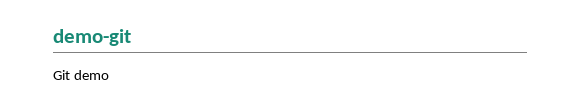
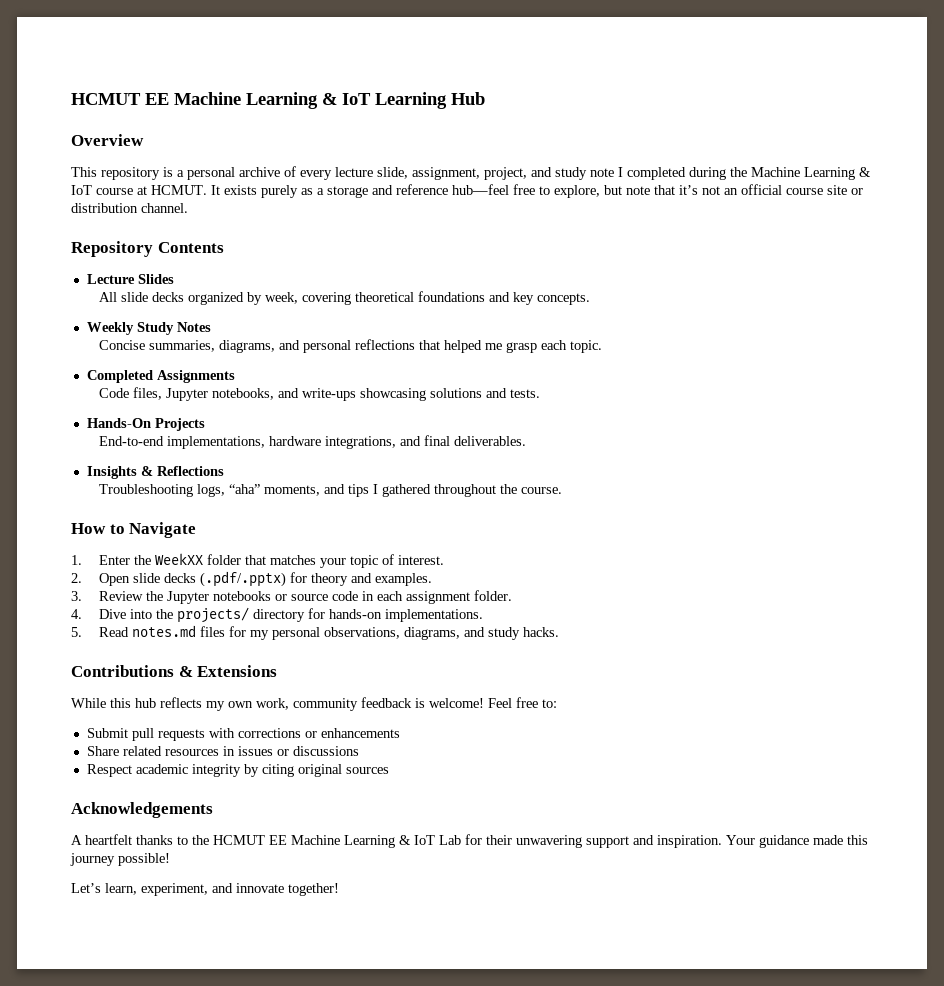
[53,29,131,46] [53,70,109,80] demo-git // Git demo -> [71,92,485,109] [71,134,144,146] [71,166,871,180] [71,184,863,198] [71,203,188,213] [71,241,224,257] [86,274,174,284] [98,291,590,305] [86,322,211,335] [98,339,602,353] [86,370,235,383] [98,387,540,401] [86,418,205,431] [98,435,526,449] [86,466,224,479] [98,484,562,497] [71,522,197,538] [71,553,444,568] [71,571,432,587] [71,590,512,604] [71,607,483,623] [71,625,559,640] [71,665,278,677] [71,697,557,711] [86,728,400,741] [86,746,359,756] [86,764,389,777] [71,802,213,818] [71,834,868,848] [70,853,170,866] [71,883,339,896] HCMUT EE Machine Learning & IoT Learning Hub // Overview // This repository is a personal archive of every lecture slide, assignment, project, and study note I completed during the Machine Learning & IoT course at HCMUT. It exists purely as a storage and reference hub—feel free to explore, but note that it’s not an official course site or distribution channel. // Repository Contents // Lecture Slides // All slide decks organized by week, covering theoretical foundations and key concepts. // Weekly Study Notes // Concise summaries, diagrams, and personal reflections that helped me grasp each topic. // Completed Assignments // Code files, Jupyter notebooks, and write-ups showcasing solutions and tests. // Hands-On Projects // End-to-end implementations, hardware integrations, and final deliverables. // Insights & Reflections // Troubleshooting logs, “aha” moments, and tips I gathered throughout the course. // How to Navigate // 1. Enter the WeekXX folder that matches your topic of interest. // 2. Open slide decks (.pdf/.pptx) for theory and examples. // 3. Review the Jupyter notebooks or source code in each assignment folder. // 4. Dive into the projects/ directory for hands-on implementations. // 5. Read notes.md files for my personal observations, diagrams, and study hacks. // Contributions & Extensions // While this hub reflects my own work, community feedback is welcome! Feel free to: // Submit pull requests with corrections or enhancements // Share related resources in issues or discussions // Respect academic integrity by citing original sources // Acknowledgements // A heartfelt thanks to the HCMUT EE Machine Learning & IoT Lab for their unwavering support and inspiration. Your guidance made this journey possible! // Let’s learn, experiment, and innovate together!

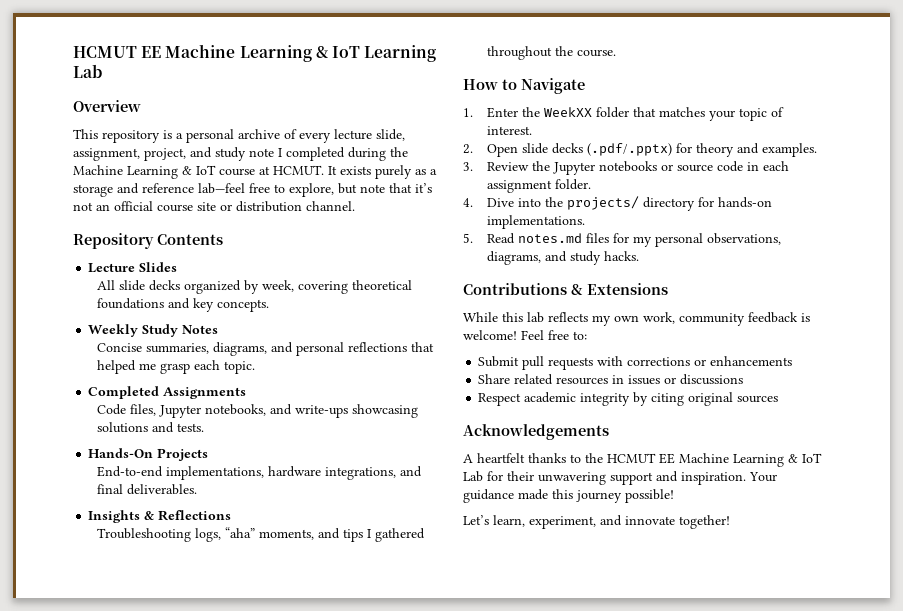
[451,92,485,105] Hub -> [73,64,102,78] Lab
[452,184,509,195] hub—feel -> [198,183,245,194] lab—feel
[135,698,156,708] hub -> [527,312,544,323] lab

